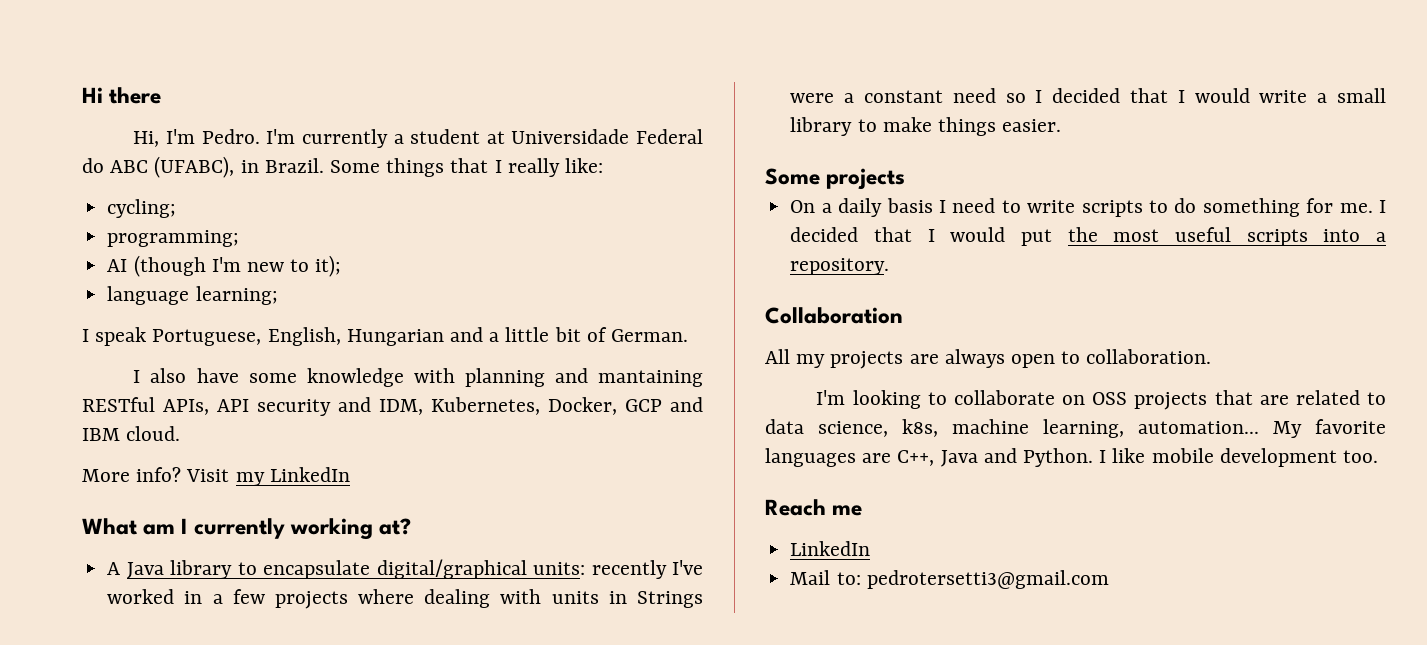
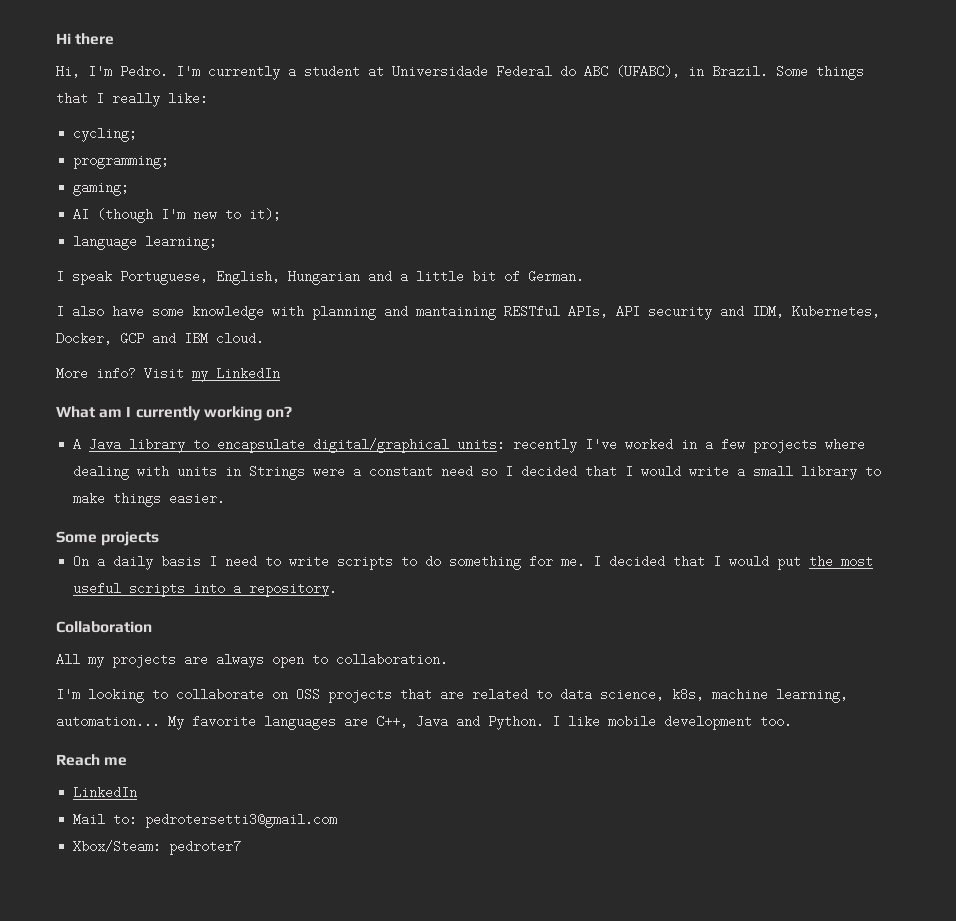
(240, 238) none -> [73,181,130,196] // gaming;
[379,518,412,535] at? -> [265,406,292,418] on?
(1109, 579) none -> [73,840,242,855] // Xbox/Steam: pedroter7

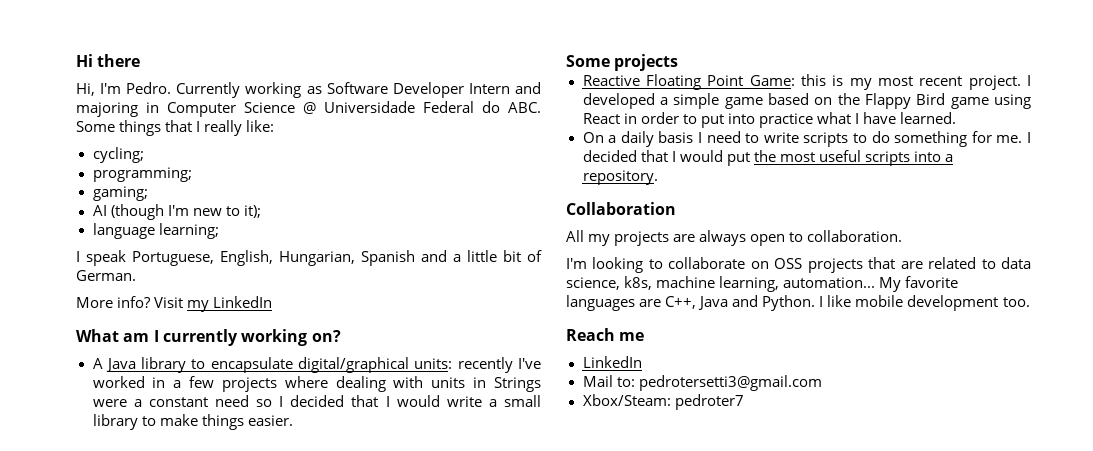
[176,65,768,80] I'm currently a student at Universidade Federal do ABC (UFABC), in Brazil. -> [176,82,541,98] [76,101,541,117] Currently working as Software Developer Intern and majoring in Computer Science @ Universidade Federal do ABC.
[288,270,360,285] Hungarian -> [279,250,415,266] Hungarian, Spanish
[56,305,880,320] [56,332,264,345] // I also have some knowledge with planning and mantaining RESTful APIs, API security and IDM, Kubernetes, Docker, GCP and IBM cloud. -> (136, 275) none
(160, 538) none -> [582,74,1031,90] [582,93,1031,109] [582,112,956,128] // Reactive Floating Point Game: this is my most recent project. I developed a simple game based on the Flappy Bird game using React in order to put into practice what I have learned.

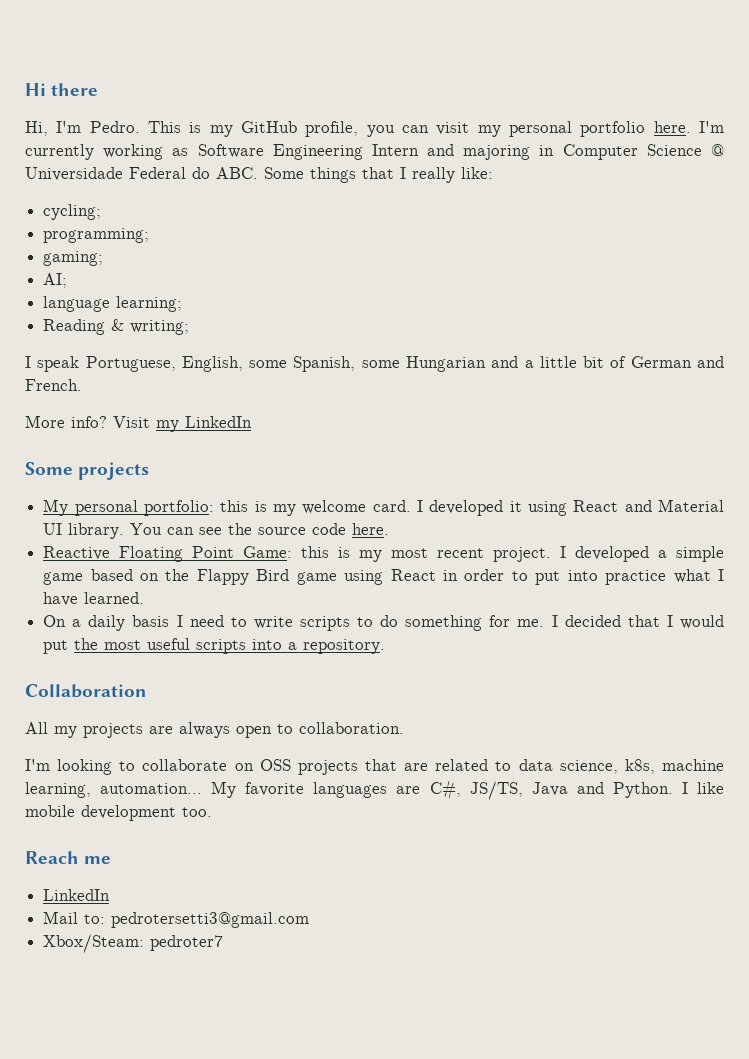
[176,82,241,98] Currently -> [148,121,724,137] [25,144,94,160] This is my GitHub profile, you can visit my personal portfolio here. I'm currently
[392,82,464,98] Developer -> [272,144,363,160] Engineering
[92,204,261,220] AI (though I'm new to it); -> [43,273,68,288] AI;
(219, 231) none -> [43,319,190,335] // Reading & writing;
[279,250,415,266] Hungarian, Spanish -> [249,356,486,372] some Spanish, some Hungarian
[76,270,136,281] German. -> [630,356,725,368] [25,379,82,391] German and French.
[76,329,341,346] [92,357,541,373] [92,376,541,392] [92,395,541,407] [92,414,293,430] [566,54,679,71] What am I currently working on? // A Java library to encapsulate digital/graphical units: recently I've worked in a few projects where dealing with units in Strings were a constant need so I decided that I would write a small library to make things easier. // Some projects -> [25,462,150,480] [43,499,724,516] [43,523,390,539] Some projects // My personal portfolio: this is my welcome card. I developed it using React and Material UI library. You can see the source code here.
[665,296,697,309] C++, -> [429,780,523,800] C#, JS/TS,

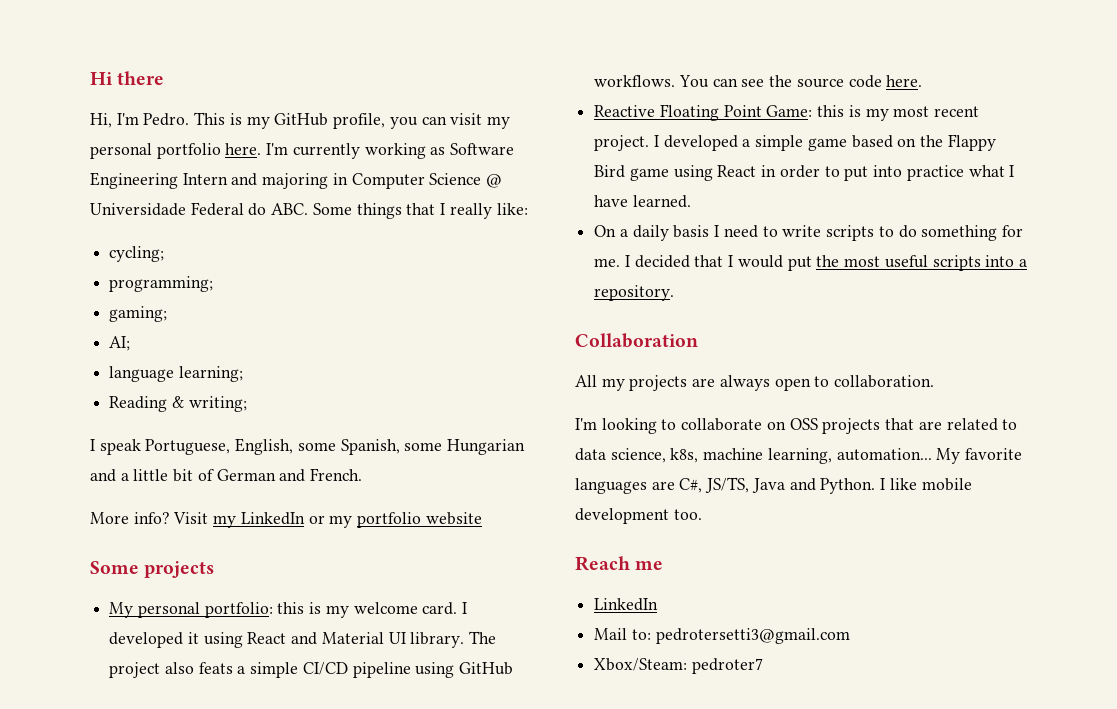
(252, 422) none -> [308,512,482,528] or my portfolio website
(125, 531) none -> [469,631,497,644] [109,662,514,678] [594,75,676,87] The project also feats a simple CI/CD pipeline using GitHub workflows.

